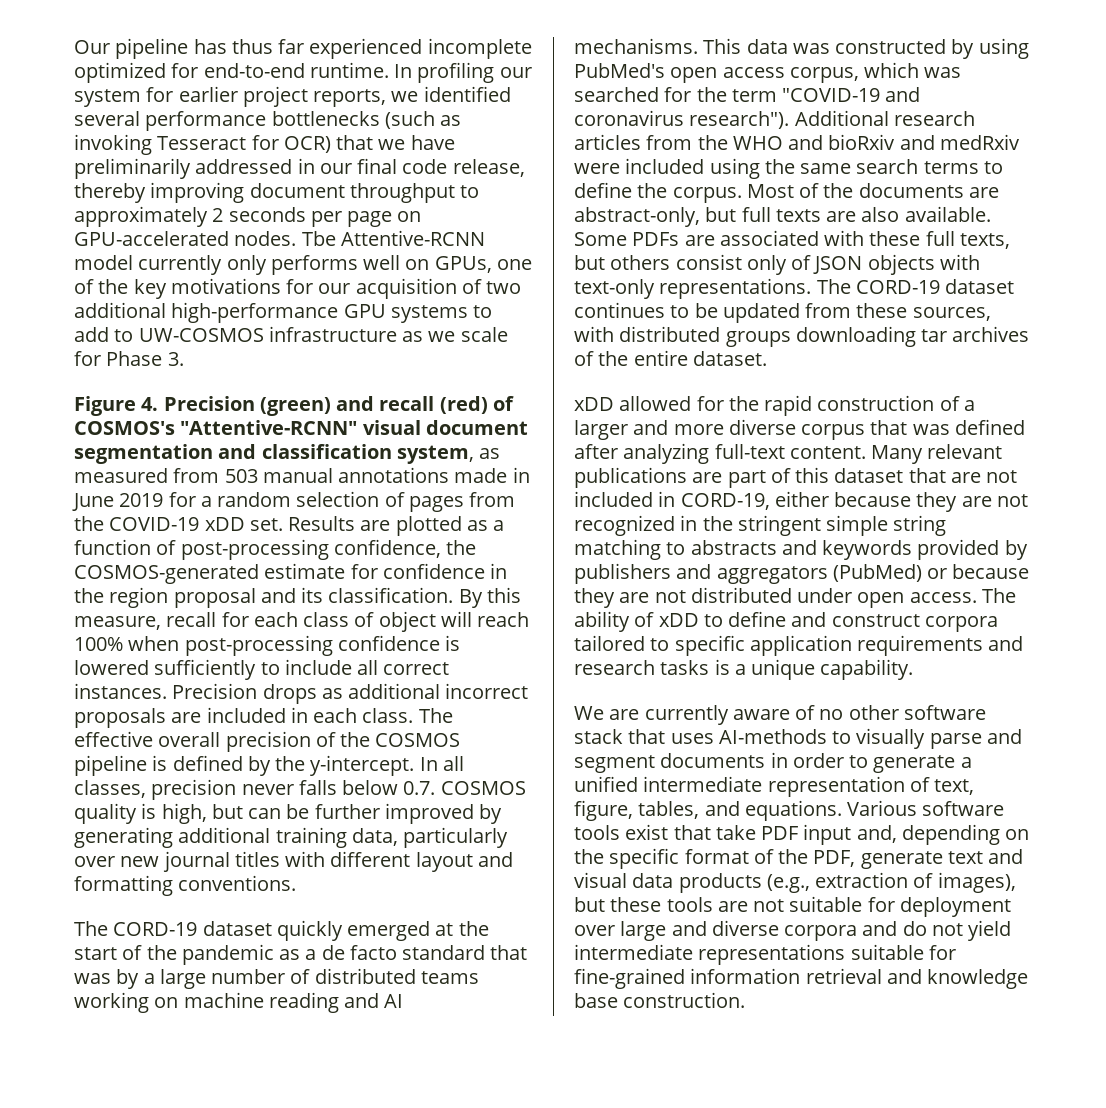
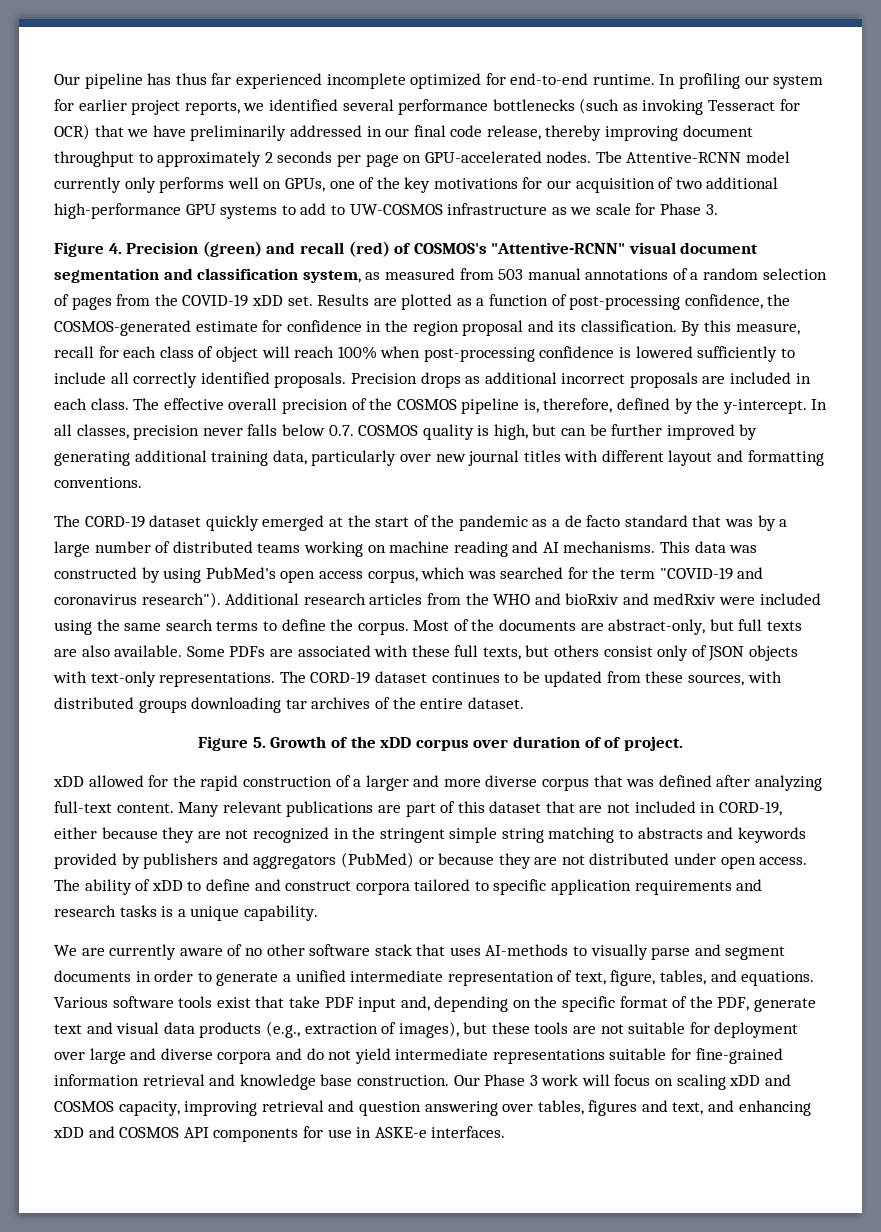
[454,467,530,483] [72,492,196,511] made in June 2019 for -> [672,268,688,280] of
[383,662,450,675] [74,683,167,699] correct instances. -> [133,372,347,388] correctly identified proposals.
[152,755,168,771] is -> [523,398,613,413] is, therefore,
(767, 358) none -> [198,736,683,751] // Figure 5. Growth of the xDD corpus over duration of of project.
(746, 1000) none -> [453,1074,791,1090] [54,1100,811,1116] [53,1126,506,1142] Our Phase 3 work will focus on scaling xDD and COSMOS capacity, improving retrieval and question answering over tables, figures and text, and enhancing xDD and COSMOS API components for use in ASKE-e interfaces.

